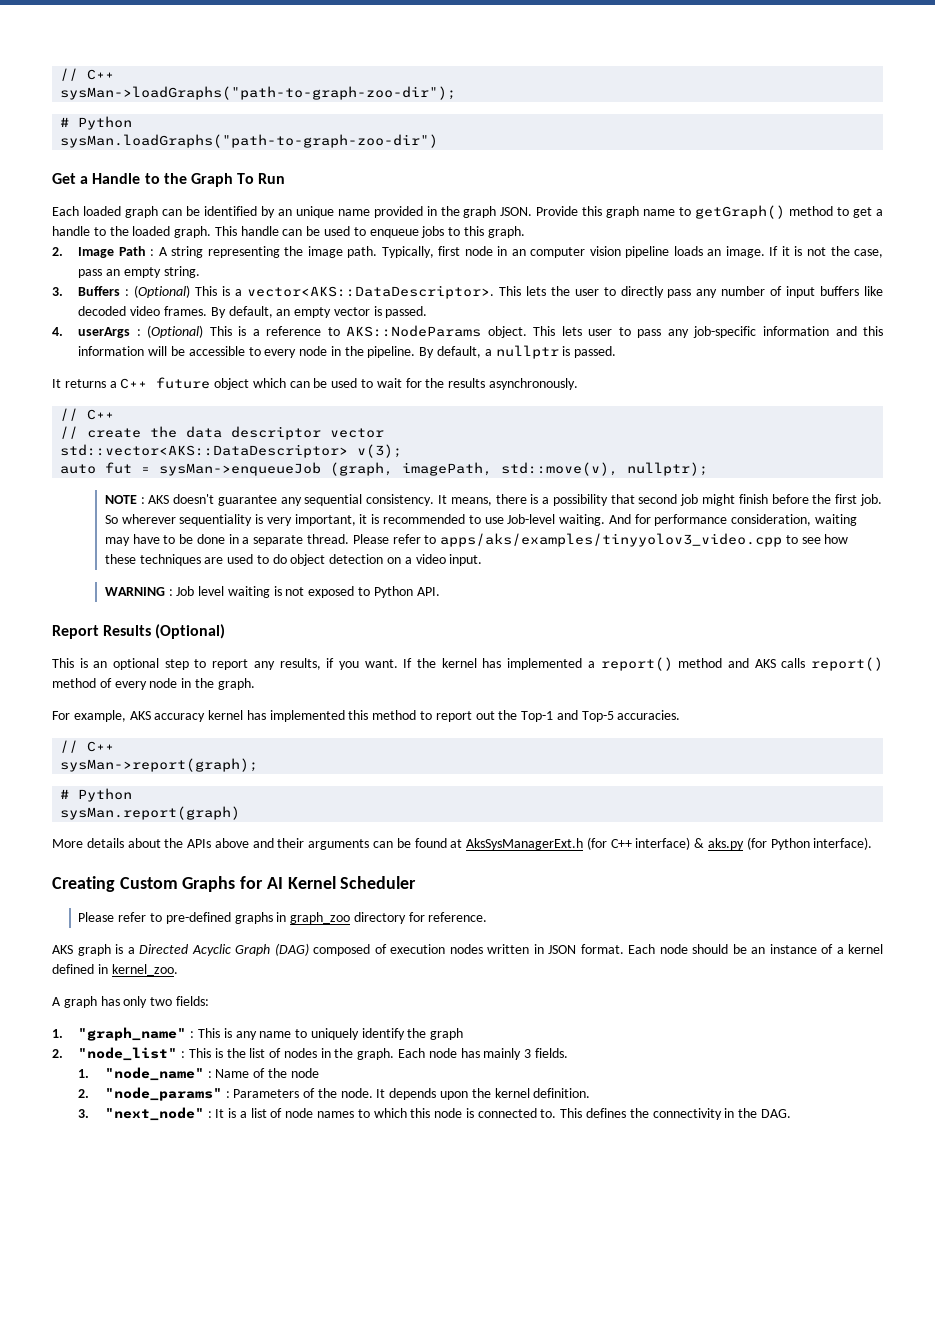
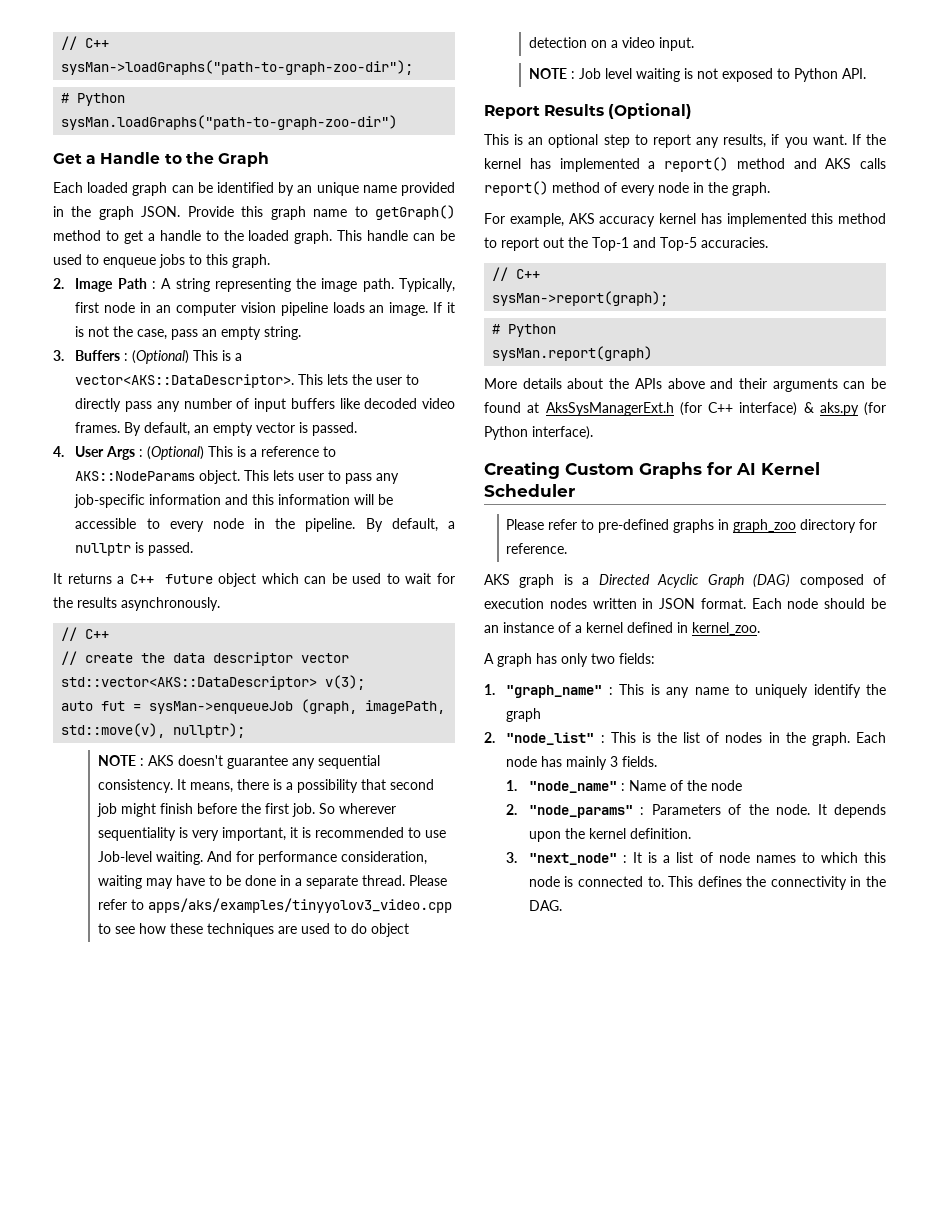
[237,173,286,184] To Run -> (269, 159) none
[78,327,131,338] userArgs -> [75,446,136,460] User Args
[104,587,165,596] WARNING -> [528,68,567,79] NOTE

